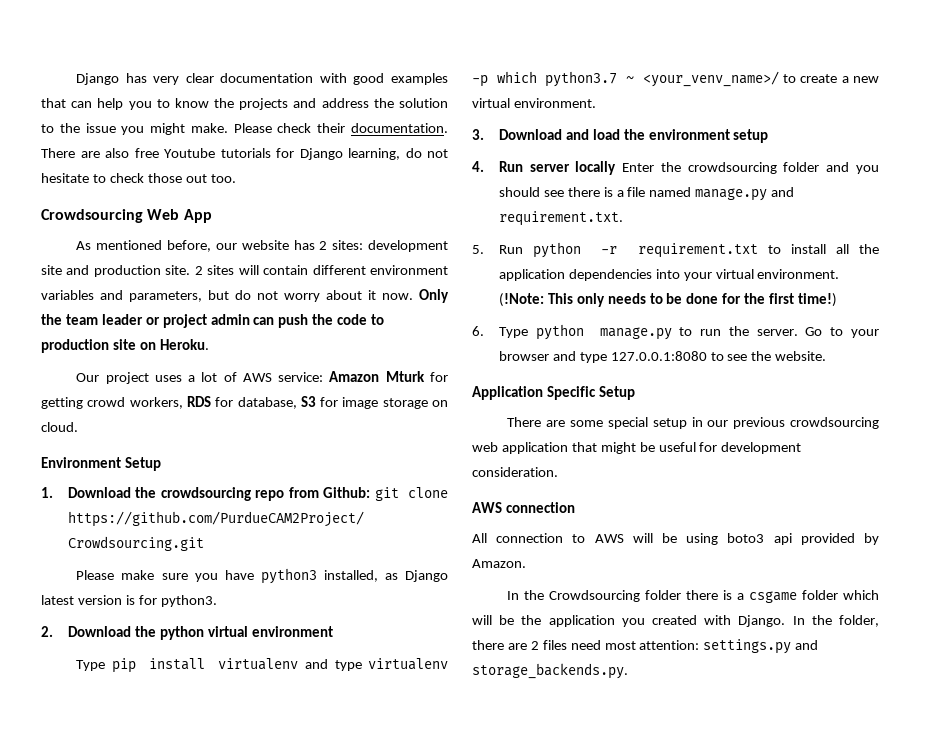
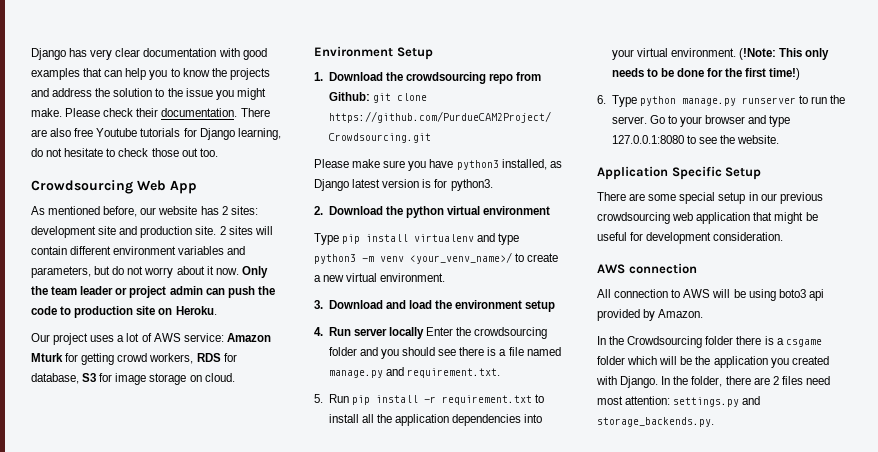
[367,658,448,670] [472,71,635,87] virtualenv -p which python3.7 ~ -> [314,254,404,264] python3 -m venv
[532,242,581,258] python -> [351,395,418,405] pip install
(672, 333) none -> [741,97,796,104] runserver

